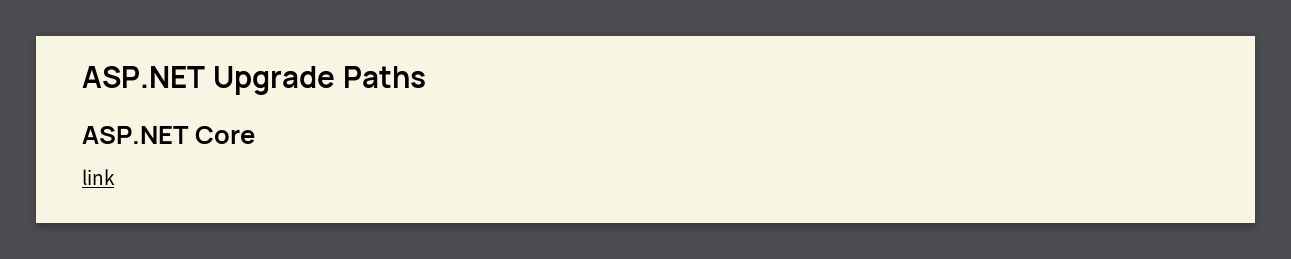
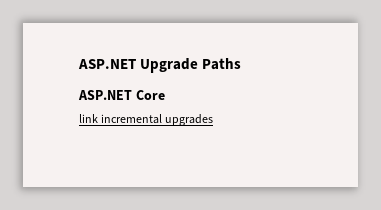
(115, 177) none -> [101,114,214,126] incremental upgrades

